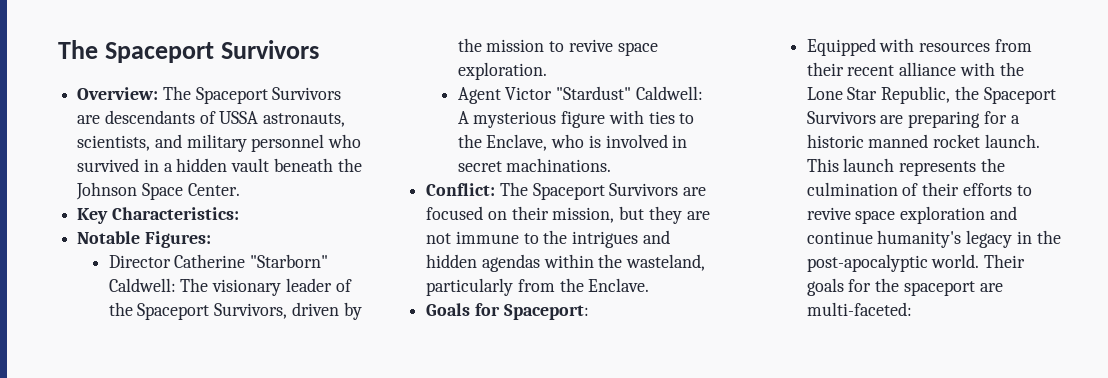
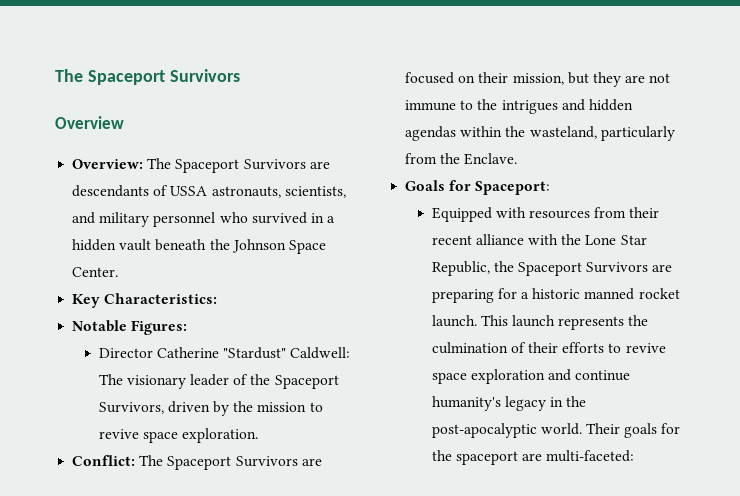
[58,40,319,63] The Spaceport Survivors -> [55,69,240,85] [55,116,124,129] The Spaceport Survivors // Overview
[250,254,329,268] "Starborn" -> [222,347,286,359] "Stardust"
[457,86,703,104] [457,110,695,128] [457,134,688,151] [457,158,612,172] // Agent Victor "Stardust" Caldwell: A mysterious figure with ties to the Enclave, who is involved in secret machinations. -> (258, 435) none

